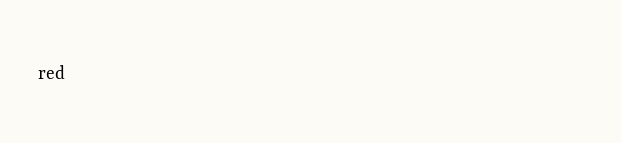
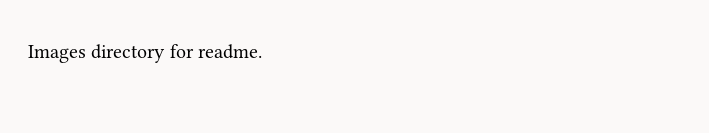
[38,65,65,79] red -> [28,44,263,63] Images directory for readme.

